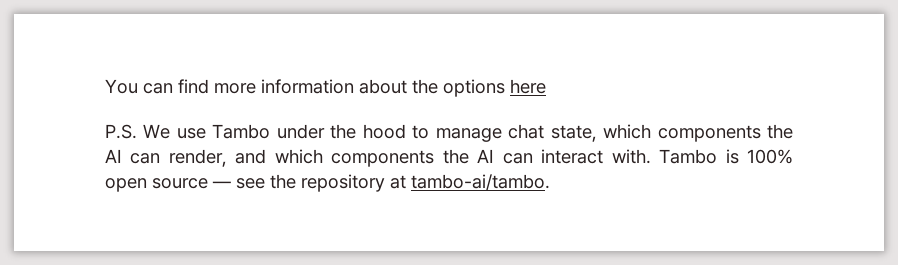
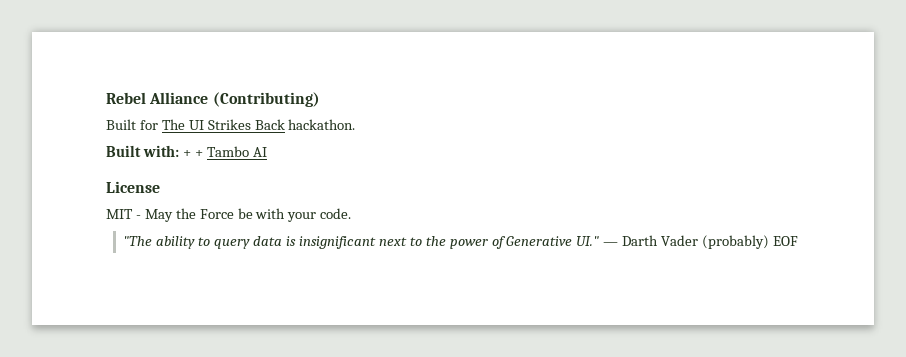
[105,79,546,97] [105,124,793,142] [105,149,793,167] [105,174,550,192] You can find more information about the options here // P.S. We use Tambo under the hood to manage chat state, which components the AI can render, and which components the AI can interact with. Tambo is 100% open source — see the repository at tambo-ai/tambo. -> [106,92,320,107] [106,119,356,130] [106,145,267,157] [106,181,160,193] [106,208,352,222] [123,235,798,249] Rebel Alliance (Contributing) // Built for The UI Strikes Back hackathon. // Built with: + + Tambo AI // License // MIT - May the Force be with your code. // "The ability to query data is insignificant next to the power of Generative UI." — Darth Vader (probably) EOF

